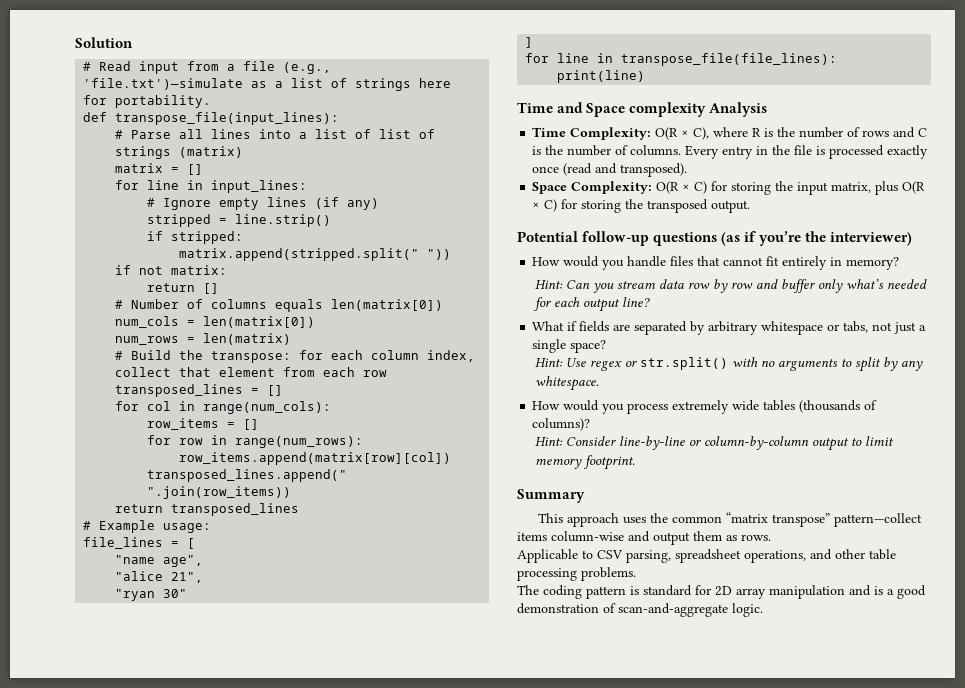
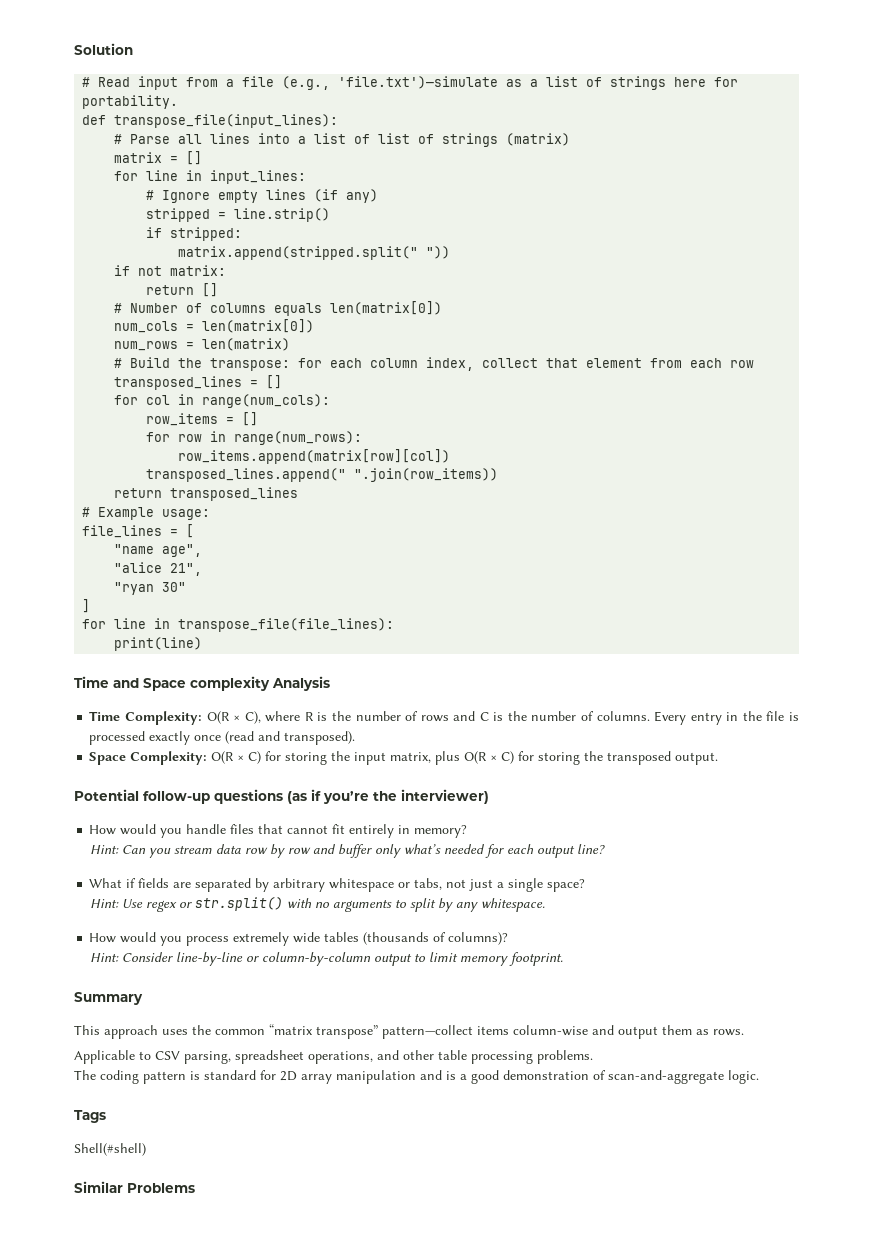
(763, 610) none -> [74,1110,106,1123] [74,1143,146,1156] [74,1181,195,1193] // Tags // Shell(#shell) // Similar Problems

